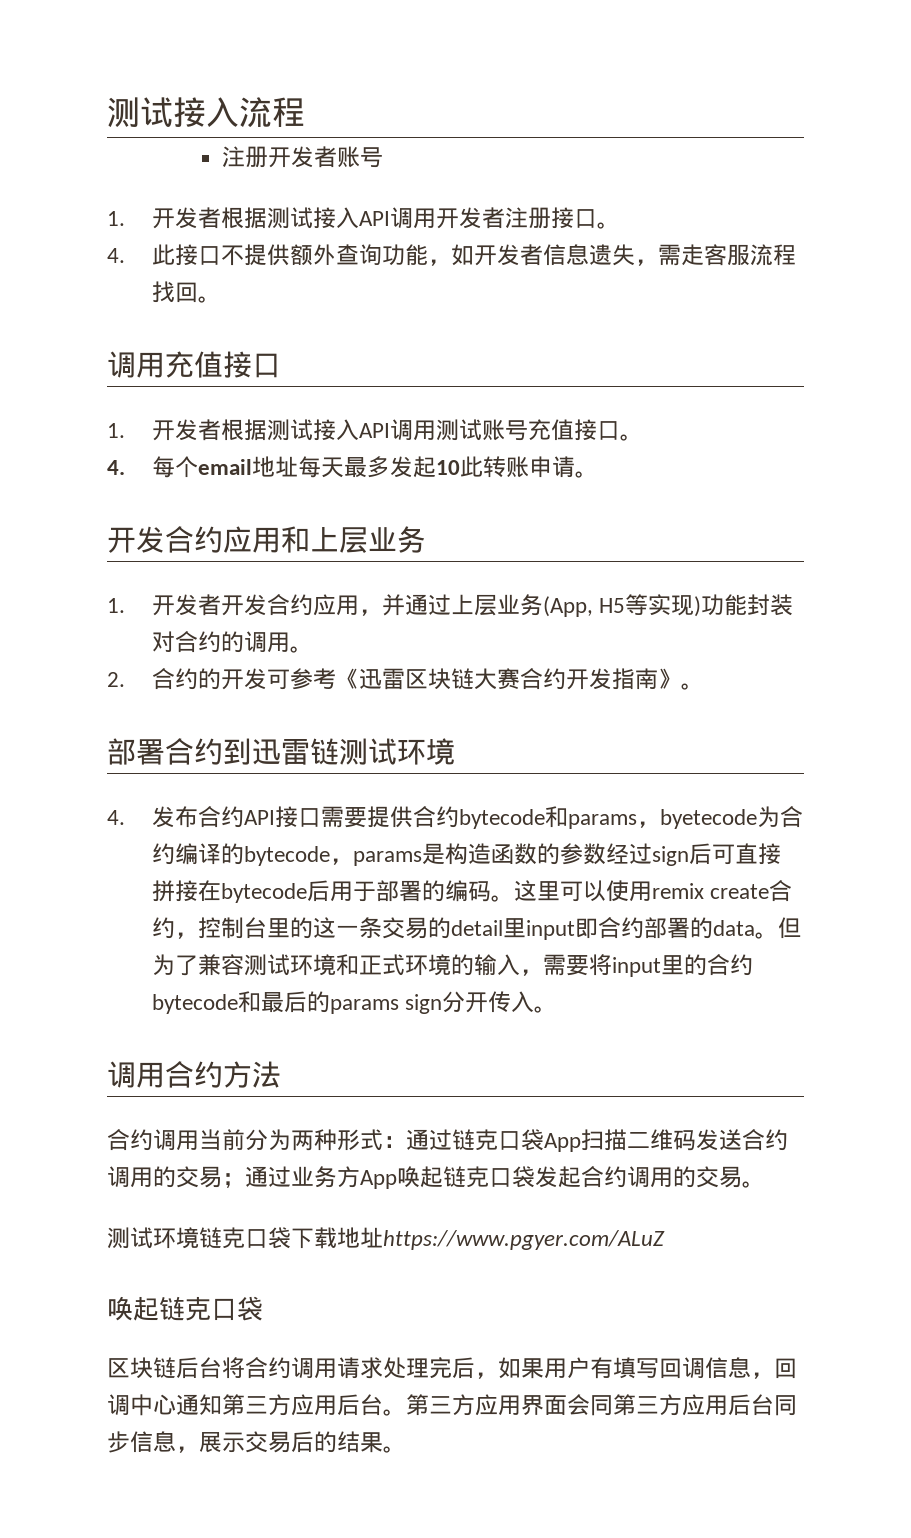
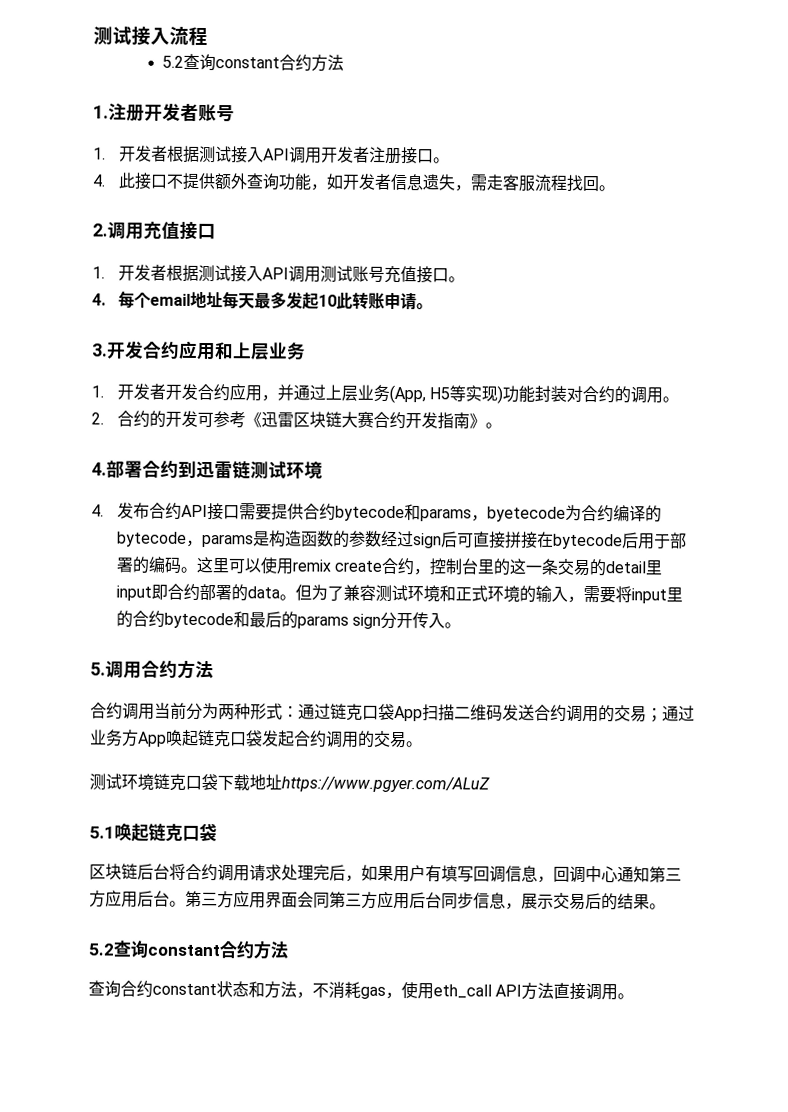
(305, 112) none -> [162,53,345,72] [93,105,109,119] 5.2查询constant合约方法 // 1.
(222, 299) none -> [92,223,108,237] 2.
(599, 474) none -> [92,343,108,357] 3.
(705, 686) none -> [91,462,107,476] 4.
(558, 1009) none -> [90,662,106,676] 5.
(665, 1240) none -> [89,826,115,839] 5.1
(406, 1449) none -> [88,940,288,960] [88,980,635,1001] // 5.2查询constant合约方法 // 查询合约constant状态和方法，不消耗gas，使用eth_call API方法直接调用。

